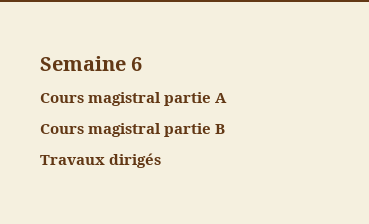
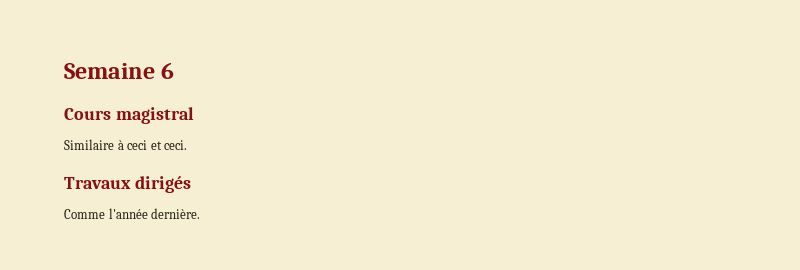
[164,92,228,106] [40,123,226,137] partie A // Cours magistral partie B -> [64,139,188,150] // Similaire à ceci et ceci.
(162, 160) none -> [64,208,201,219] // Comme l'année dernière.

